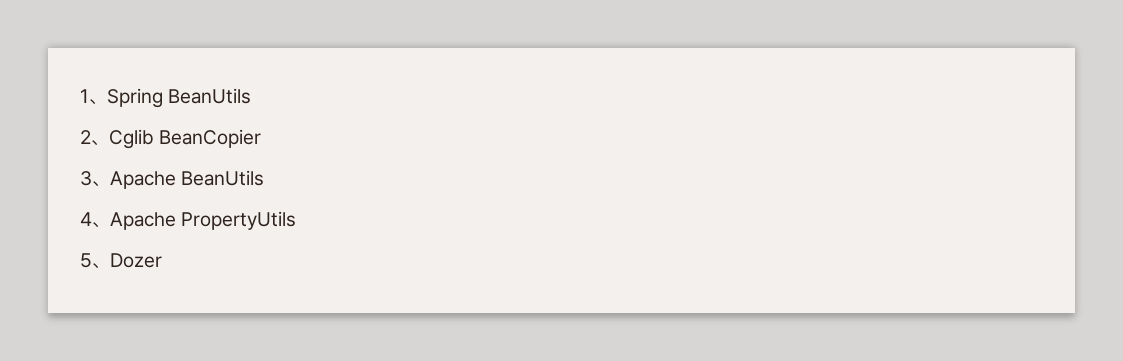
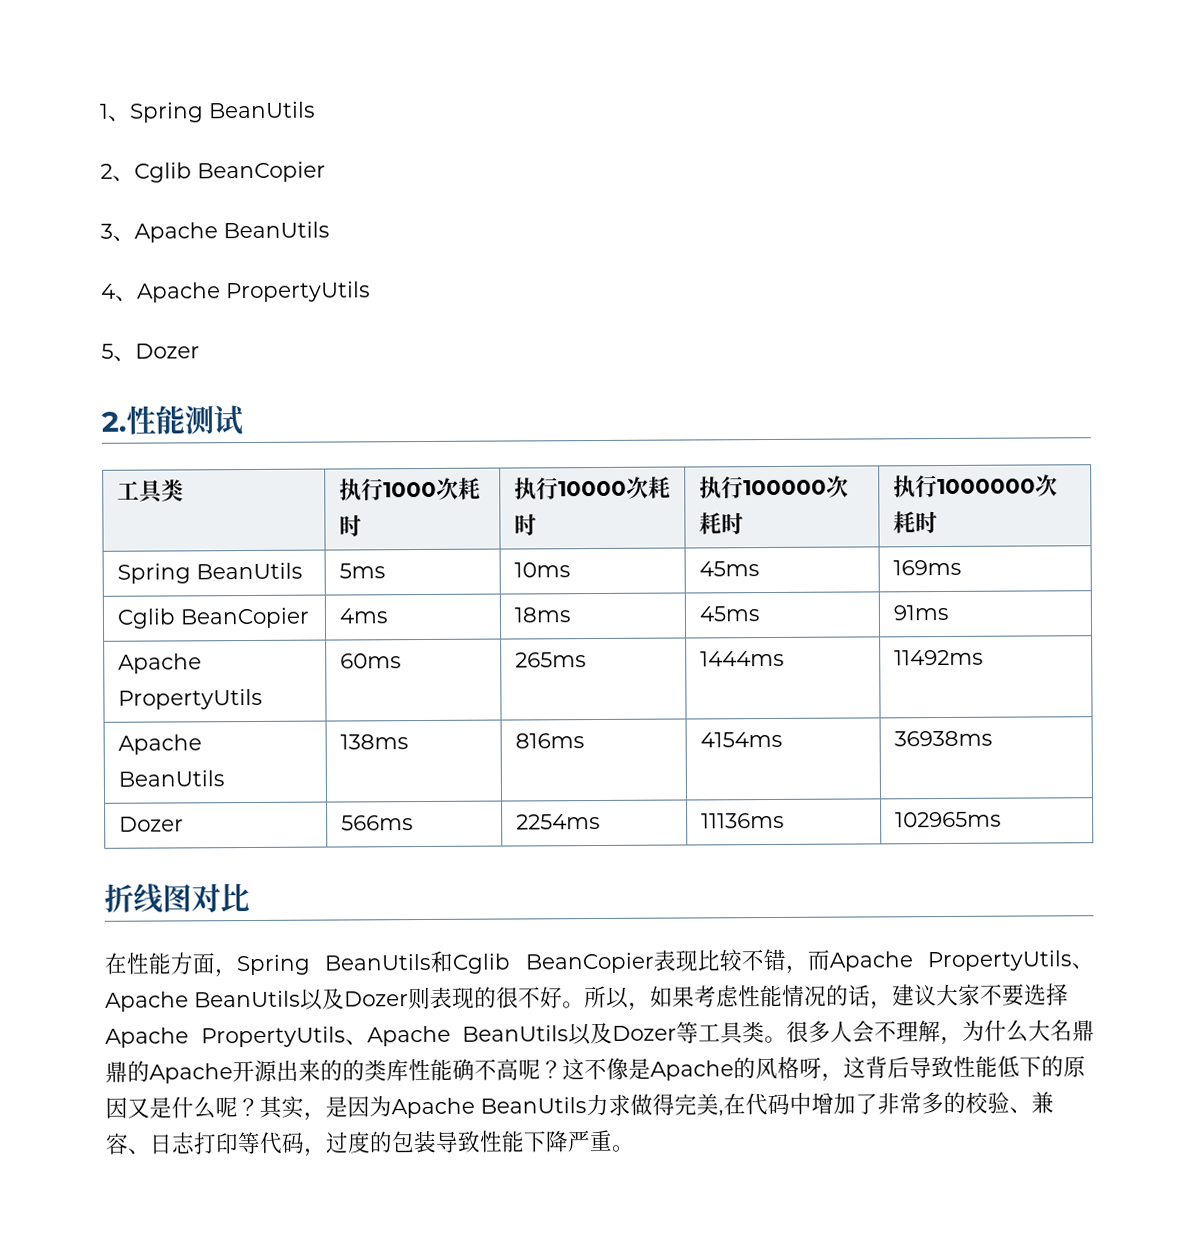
(162, 260) none -> [101,405,243,436] [116,479,184,504] [338,477,481,501] [338,514,362,537] [513,476,671,500] [513,513,537,536] [698,475,849,499] [698,512,744,535] [892,474,1058,498] [892,511,938,534] [116,562,303,584] [338,563,386,579] [513,562,571,578] [698,561,760,577] [892,559,962,576] [116,607,310,629] [338,608,388,624] [513,607,571,623] [698,606,760,622] [892,604,949,621] [117,653,202,674] [117,688,263,710] [339,653,402,669] [514,652,587,668] [699,650,785,667] [893,649,984,666] [117,734,202,755] [117,770,225,787] [339,734,409,750] [514,733,585,749] [699,731,783,748] [893,730,993,747] [118,816,184,832] [340,815,414,831] [515,813,601,830] [700,812,785,829] [894,811,1002,828] [104,883,250,914] [104,948,1094,978] [105,983,1069,1012] [105,1019,1095,1048] [105,1055,1086,1084] [105,1091,1054,1121] [105,1129,635,1157] // 2.性能测试 // 工具类 | 执行1000次耗时 | 执行10000次耗时 | 执行100000次耗时 | 执行1000000次耗时 // Spring BeanUtils | 5ms | 10ms | 45ms | 169ms // Cglib BeanCopier | 4ms | 18ms | 45ms | 91ms // Apache PropertyUtils | 60ms | 265ms | 1444ms | 11492ms // Apache BeanUtils | 138ms | 816ms | 4154ms | 36938ms // Dozer | 566ms | 2254ms | 11136ms | 102965ms // 折线图对比 // 在性能方面，Spring BeanUtils和Cglib BeanCopier表现比较不错，而Apache PropertyUtils、Apache BeanUtils以及Dozer则表现的很不好。所以，如果考虑性能情况的话，建议大家不要选择Apache PropertyUtils、Apache BeanUtils以及Dozer等工具类。很多人会不理解，为什么大名鼎鼎的Apache开源出来的的类库性能确不高呢？这不像是Apache的风格呀，这背后导致性能低下的原因又是什么呢？其实，是因为Apache BeanUtils力求做得完美,在代码中增加了非常多的校验、兼容、日志打印等代码，过度的包装导致性能下降严重。

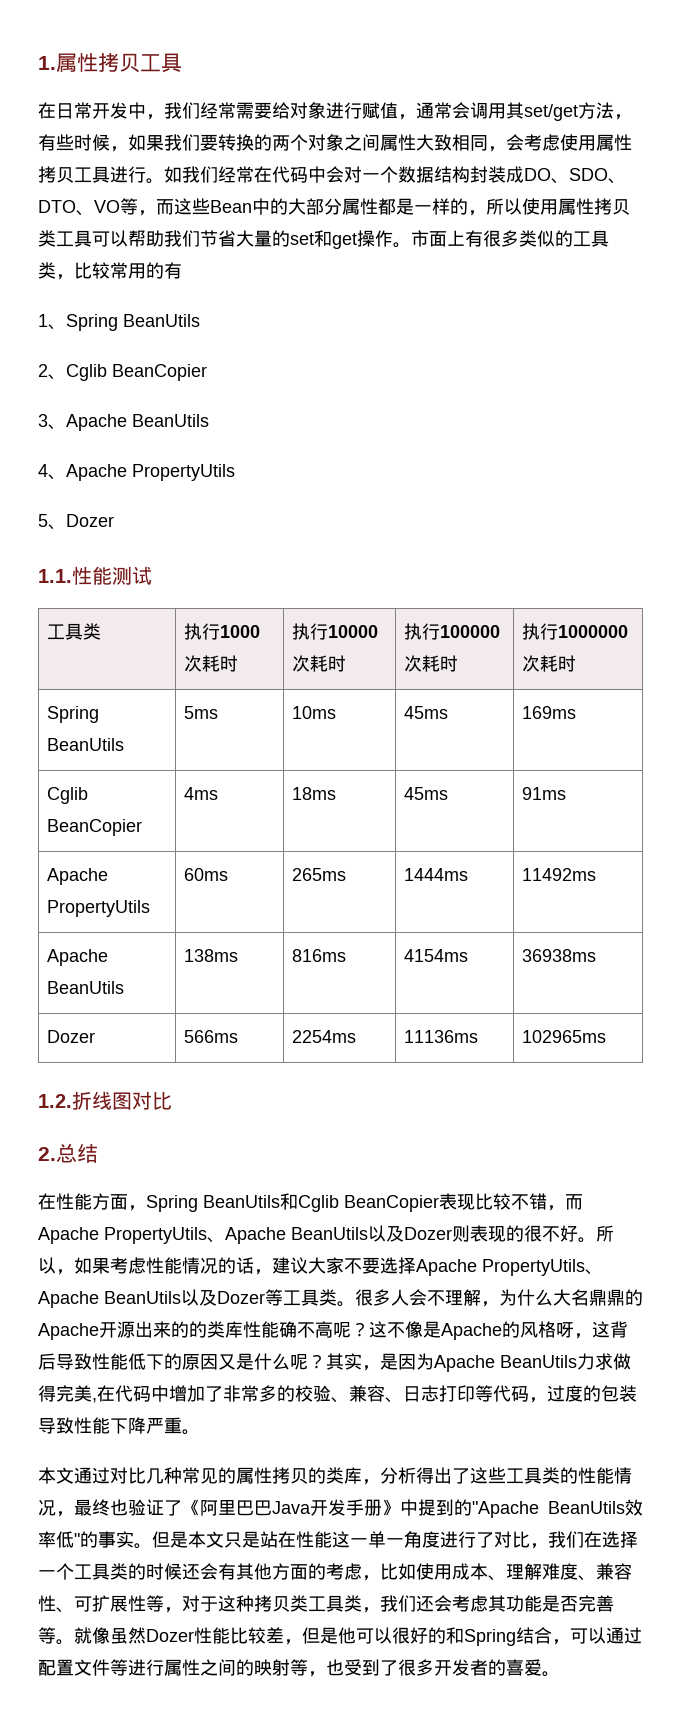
(99, 111) none -> [38,53,182,73] [38,102,632,121] [38,134,632,152] [38,166,626,184] [38,198,630,216] [38,230,609,249] [38,262,182,280] 1.属性拷贝工具 // 在日常开发中，我们经常需要给对象进行赋值，通常会调用其set/get方法，有些时候，如果我们要转换的两个对象之间属性大致相同，会考虑使用属性拷贝工具进行。如我们经常在代码中会对一个数据结构封装成DO、SDO、DTO、VO等，而这些Bean中的大部分属性都是一样的，所以使用属性拷贝类工具可以帮助我们节省大量的set和get操作。市面上有很多类似的工具类，比较常用的有 //
[101,411,127,432] 2. -> [38,569,72,583] 1.1.
(1002, 819) none -> [38,1094,72,1108] 1.2.
(250, 898) none -> [38,1143,98,1163] // 2.总结
(635, 1148) none -> [38,1467,632,1485] [38,1499,643,1518] [38,1531,638,1549] [38,1563,632,1581] [38,1595,614,1613] [38,1627,642,1646] [38,1659,560,1677] // 本文通过对比几种常见的属性拷贝的类库，分析得出了这些工具类的性能情况，最终也验证了《阿里巴巴Java开发手册》中提到的"Apache BeanUtils效率低"的事实。但是本文只是站在性能这一单一角度进行了对比，我们在选择一个工具类的时候还会有其他方面的考虑，比如使用成本、理解难度、兼容性、可扩展性等，对于这种拷贝类工具类，我们还会考虑其功能是否完善等。就像虽然Dozer性能比较差，但是他可以很好的和Spring结合，可以通过配置文件等进行属性之间的映射等，也受到了很多开发者的喜爱。

